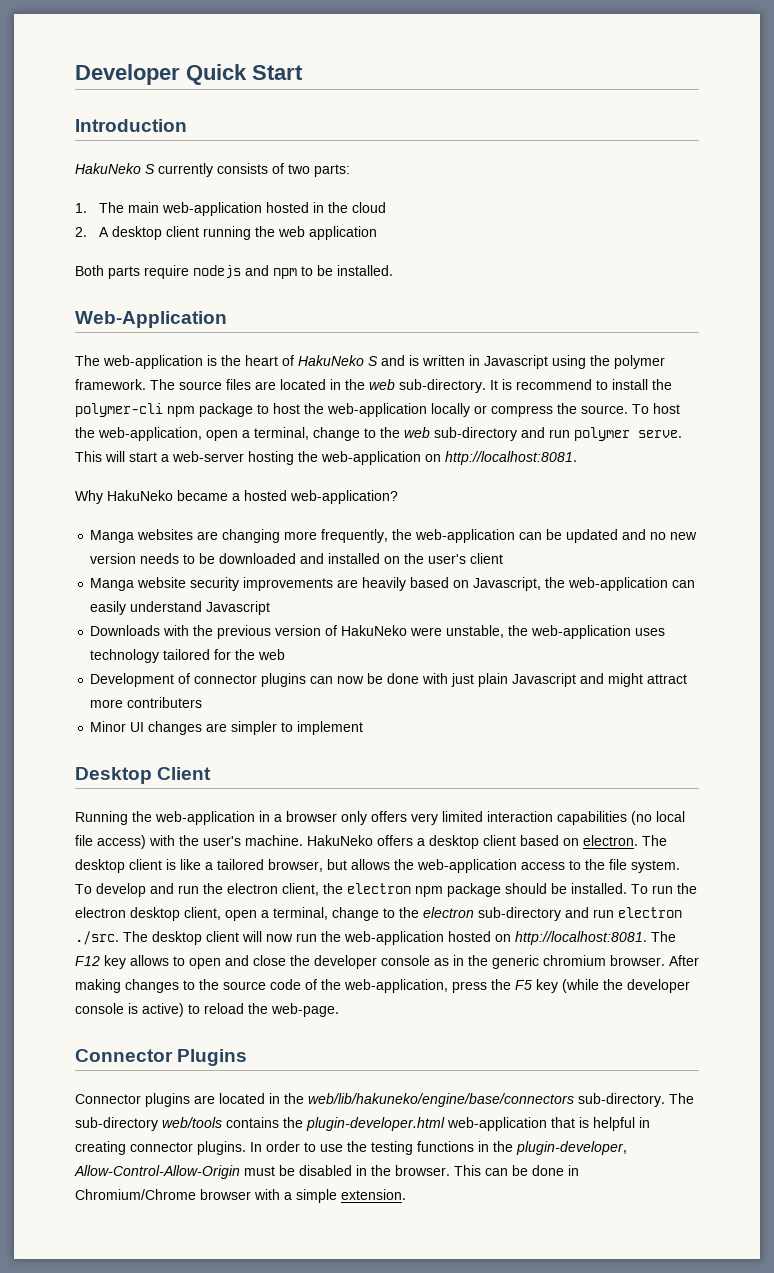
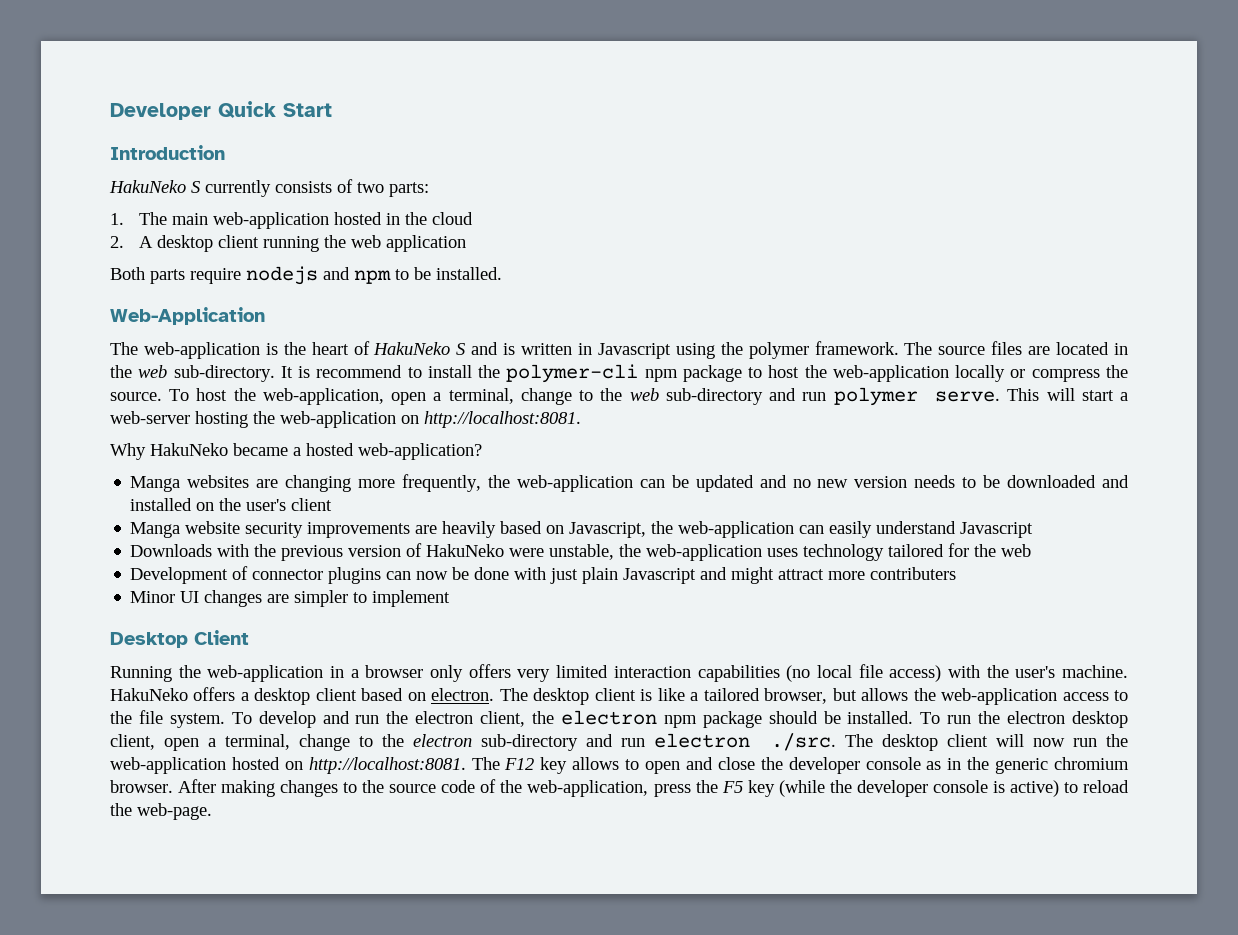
[75,1049,248,1066] [75,1093,694,1107] [75,1117,650,1131] [75,1141,627,1155] [74,1165,579,1179] [75,1189,406,1203] // Connector Plugins // Connector plugins are located in the web/lib/hakuneko/engine/base/connectors sub-directory. The sub-directory web/tools contains the plugin-developer.html web-application that is helpful in creating connector plugins. In order to use the testing functions in the plugin-developer, Allow-Control-Allow-Origin must be disabled in the browser. This can be done in Chromium/Chrome browser with a simple extension. -> (212, 811) none

